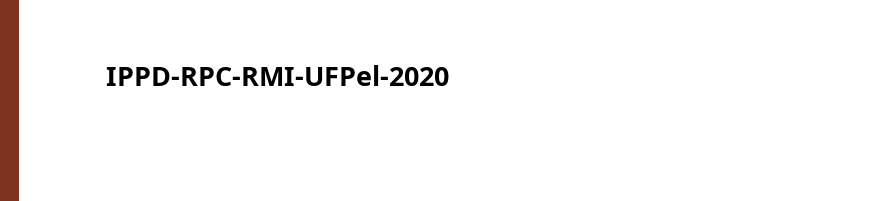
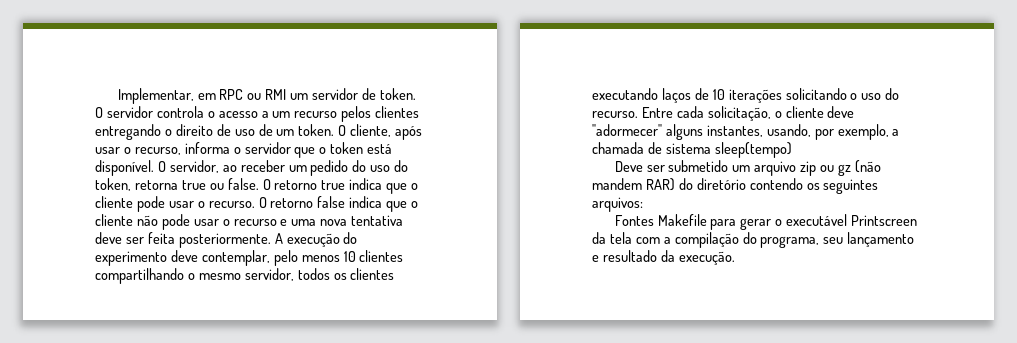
[106,65,449,86] IPPD-RPC-RMI-UFPel-2020 -> [117,88,416,104] [95,106,420,122] [95,124,423,140] [95,142,393,158] [95,160,409,176] [95,178,419,194] [95,196,419,212] [95,214,404,230] [95,232,358,248] [95,250,404,266] [95,268,395,284] [592,88,900,103] [592,106,855,121] [592,124,900,140] [592,142,792,158] [614,160,881,176] [592,178,879,194] [592,197,643,212] [614,214,918,230] [592,232,915,248] [592,250,735,265] Implementar, em RPC ou RMI um servidor de token. O servidor controla o acesso a um recurso pelos clientes entregando o direito de uso de um token. O cliente, após usar o recurso, informa o servidor que o token está disponível. O servidor, ao receber um pedido do uso do token, retorna true ou false. O retorno true indica que o cliente pode usar o recurso. O retorno false indica que o cliente não pode usar o recurso e uma nova tentativa deve ser feita posteriormente. A execução do experimento deve contemplar, pelo menos 10 clientes compartilhando o mesmo servidor, todos os clientes executando laços de 10 iterações solicitando o uso do recurso. Entre cada solicitação, o cliente deve "adormecer" alguns instantes, usando, por exemplo, a chamada de sistema sleep(tempo) // Deve ser submetido um arquivo zip ou gz (não mandem RAR) do diretório contendo os seguintes arquivos: // Fontes Makefile para gerar o executável Printscreen da tela com a compilação do programa, seu lançamento e resultado da execução.

